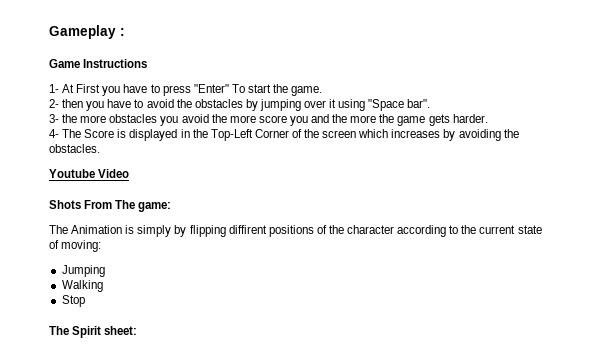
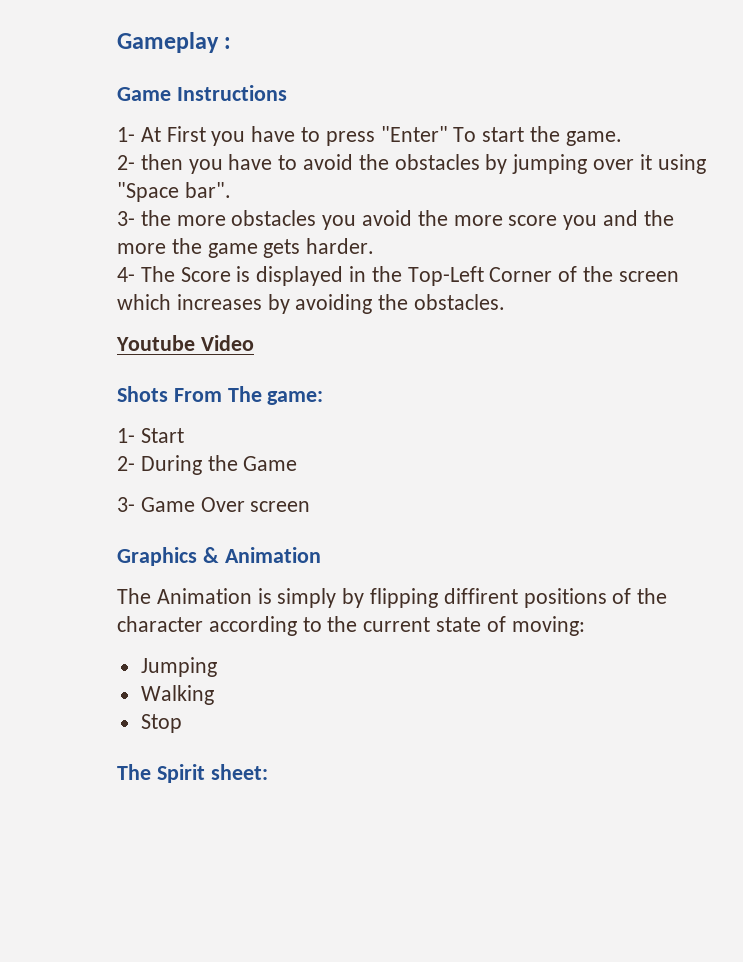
(172, 207) none -> [117,428,184,443] [117,455,298,475] [117,497,311,512] [117,547,321,566] // 1- Start // 2- During the Game // 3- Game Over screen // Graphics & Animation

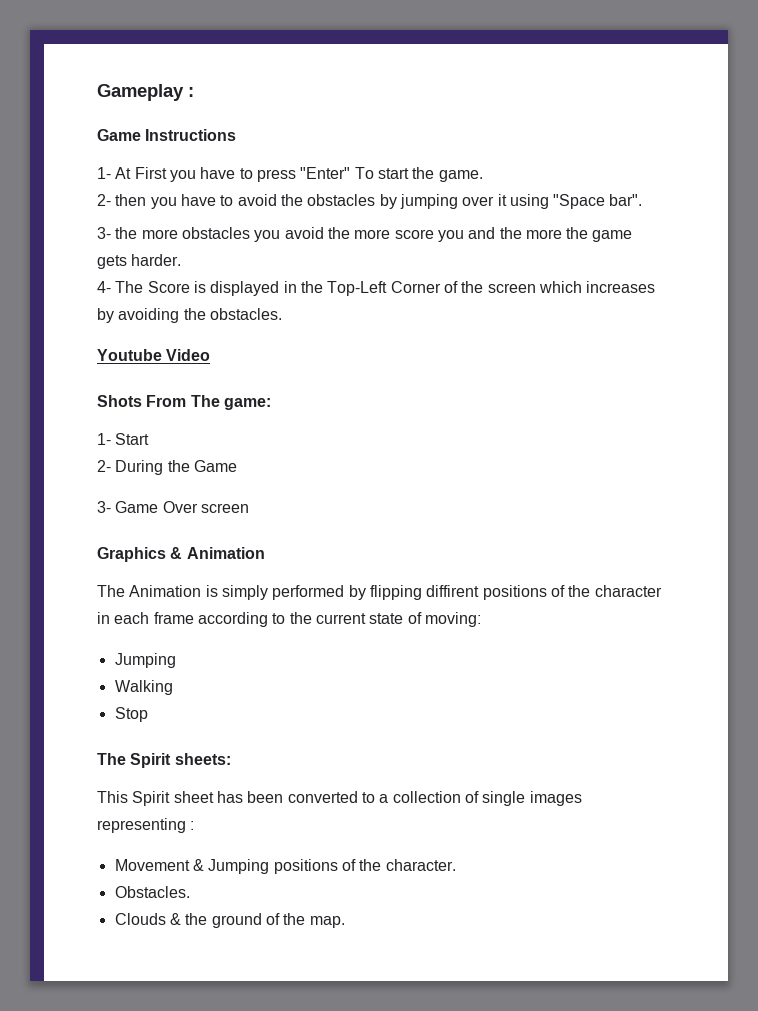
(337, 598) none -> [272,585,345,600] performed
(203, 624) none -> [97,612,194,624] in each frame
[210,764,268,780] sheet: -> [174,753,231,765] [97,791,582,806] [97,818,195,833] [114,859,456,874] [114,886,190,898] [114,913,345,928] sheets: // This Spirit sheet has been converted to a collection of single images representing : // Movement & Jumping positions of the character. // Obstacles. // Clouds & the ground of the map.

